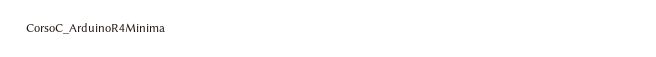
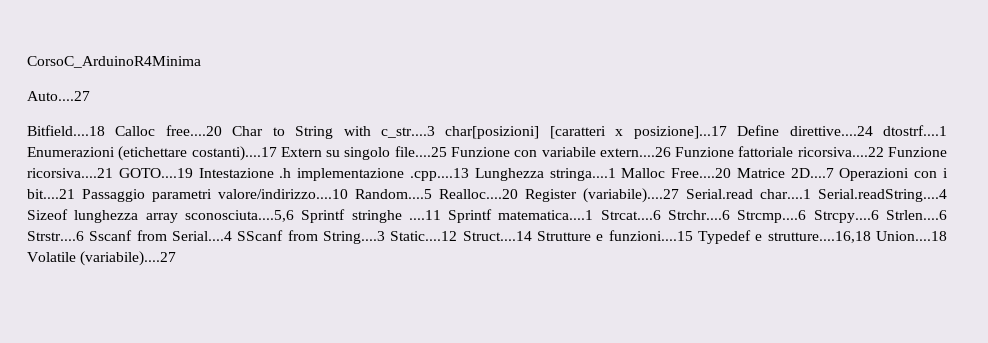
(165, 28) none -> [27,91,90,101] [27,125,948,139] [27,146,948,161] [27,168,949,181] [27,188,947,203] [27,209,947,223] [27,230,948,244] [27,251,177,266] // Auto....27 // Bitfield....18 Calloc free....20 Char to String with c_str....3 char[posizioni] [caratteri x posizione]...17 Define direttive....24 dtostrf....1 Enumerazioni (etichettare costanti)....17 Extern su singolo file....25 Funzione con variabile extern....26 Funzione fattoriale ricorsiva....22 Funzione ricorsiva....21 GOTO....19 Intestazione .h implementazione .cpp....13 Lunghezza stringa....1 Malloc Free....20 Matrice 2D....7 Operazioni con i bit....21 Passaggio parametri valore/indirizzo....10 Random....5 Realloc....20 Register (variabile)....27 Serial.read char....1 Serial.readString....4 Sizeof lunghezza array sconosciuta....5,6 Sprintf stringhe ....11 Sprintf matematica....1 Strcat....6 Strchr....6 Strcmp....6 Strcpy....6 Strlen....6 Strstr....6 Sscanf from Serial....4 SScanf from String....3 Static....12 Struct....14 Strutture e funzioni....15 Typedef e strutture....16,18 Union....18 Volatile (variabile)....27

